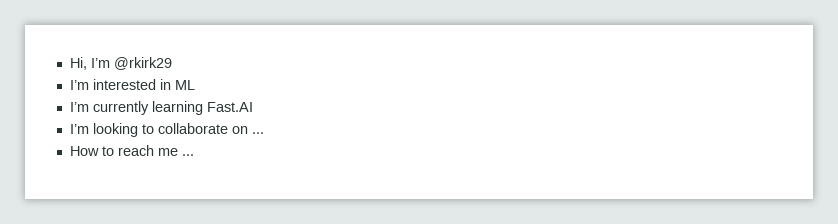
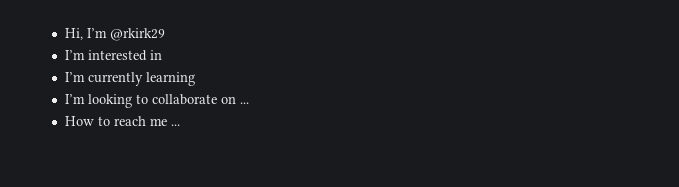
[174,80,195,90] ML -> (162, 55) none
[206,102,253,112] Fast.AI -> (195, 79) none

